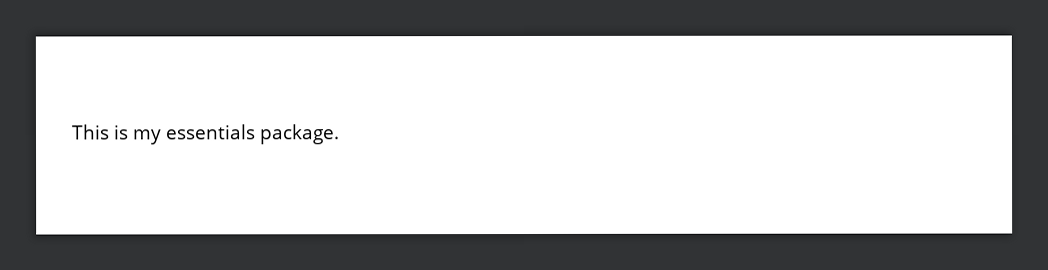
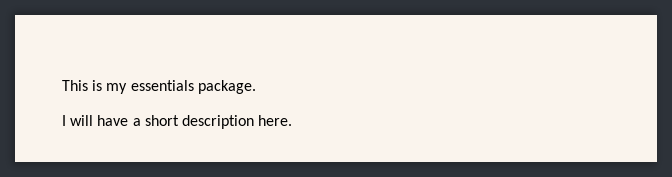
(340, 134) none -> [62,115,293,129] // I will have a short description here.

